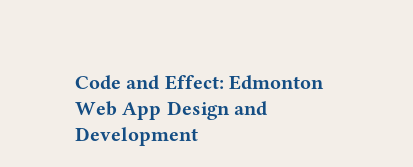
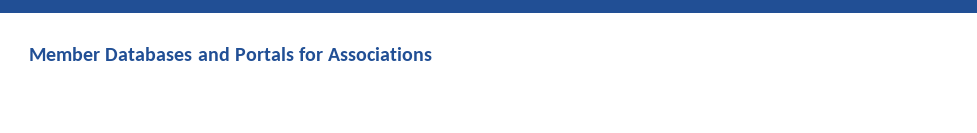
[75,75,325,90] [75,101,268,120] [75,127,198,146] Code and Effect: Edmonton Web App Design and Development -> [29,47,433,61] Member Databases and Portals for Associations

